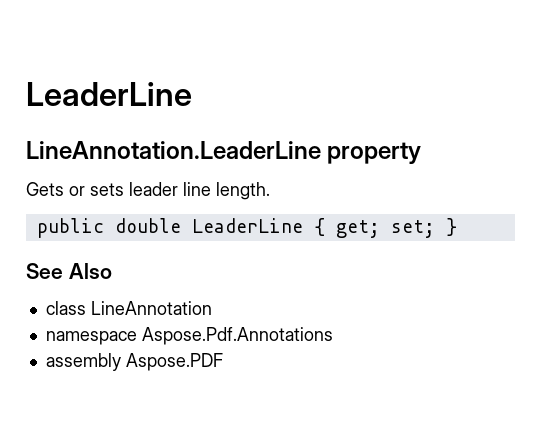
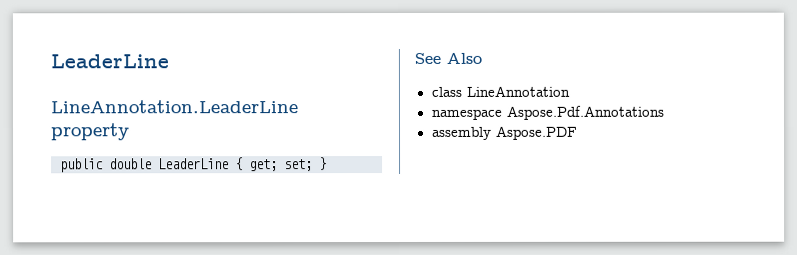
[26,182,270,200] // Gets or sets leader line length. -> (130, 132) none

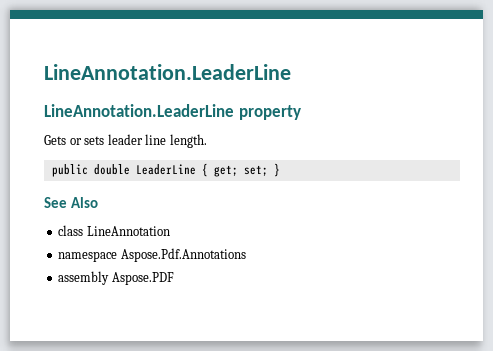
[50,54,169,69] LeaderLine -> [44,64,291,80] LineAnnotation.LeaderLine
(130, 132) none -> [44,134,207,148] // Gets or sets leader line length.

